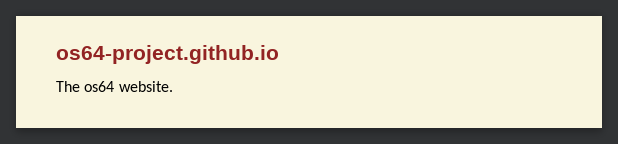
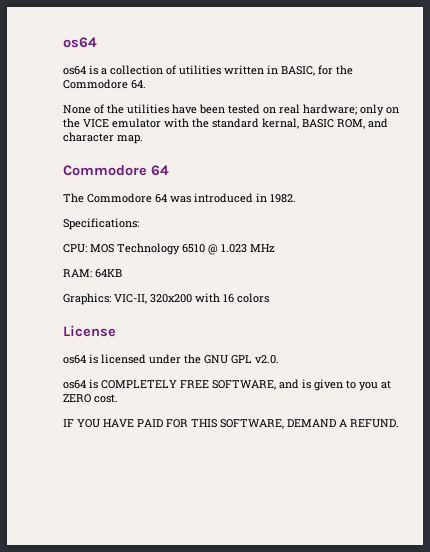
[56,45,279,64] [56,81,173,92] os64-project.github.io // The os64 website. -> [63,37,97,48] [63,65,353,76] [63,79,146,89] [63,104,399,116] [63,118,388,129] [63,132,143,144] [63,165,169,176] [63,193,296,203] [63,218,139,230] [63,243,275,255] [63,269,122,278] [63,293,269,305] [63,325,116,337] [63,354,279,364] [63,379,391,391] [63,394,118,403] [63,419,399,429] os64 // os64 is a collection of utilities written in BASIC, for the Commodore 64. // None of the utilities have been tested on real hardware; only on the VICE emulator with the standard kernal, BASIC ROM, and character map. // Commodore 64 // The Commodore 64 was introduced in 1982. // Specifications: // CPU: MOS Technology 6510 @ 1.023 MHz // RAM: 64KB // Graphics: VIC-II, 320x200 with 16 colors // License // os64 is licensed under the GNU GPL v2.0. // os64 is COMPLETELY FREE SOFTWARE, and is given to you at ZERO cost. // IF YOU HAVE PAID FOR THIS SOFTWARE, DEMAND A REFUND.

